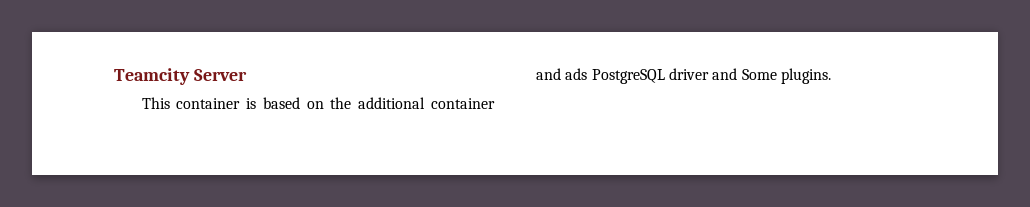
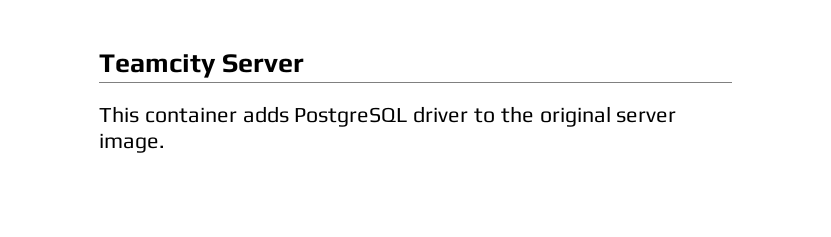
[246,97,495,109] [536,68,831,84] is based on the additional container and ads PostgreSQL driver and Some plugins. -> [242,106,677,127] [99,133,165,153] adds PostgreSQL driver to the original server image.

